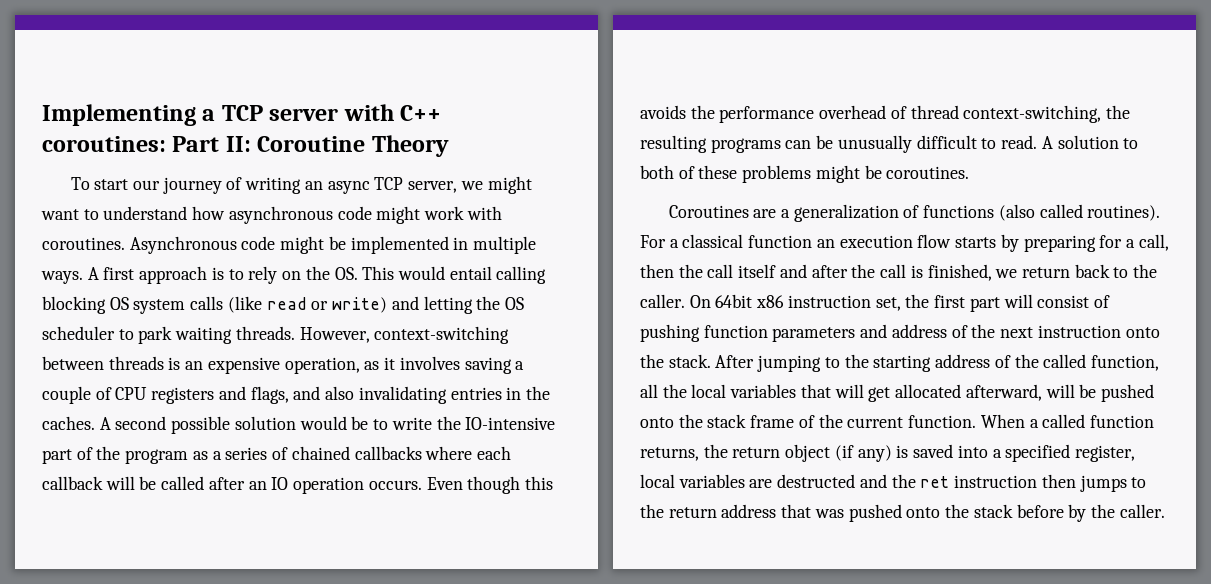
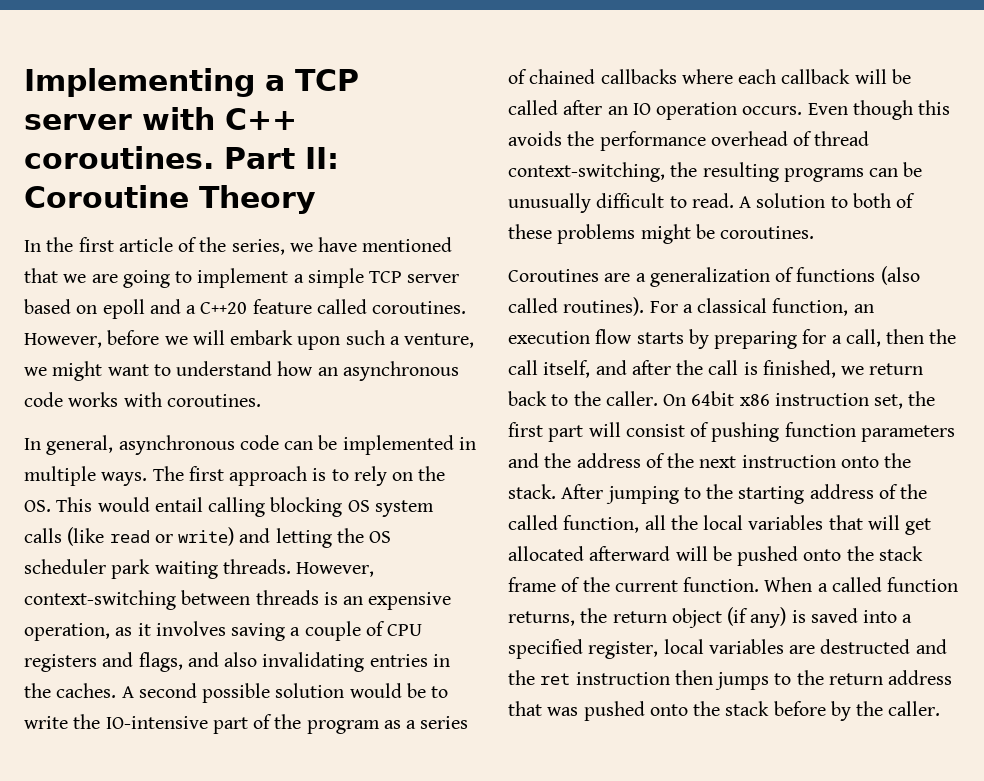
[42,136,166,152] coroutines: -> [24,146,214,169] coroutines.
[70,177,458,194] To start our journey of writing an async TCP server, -> [24,237,453,255] [24,268,460,288] [24,299,467,319] [24,330,475,350] In the first article of the series, we have mentioned that we are going to implement a simple TCP server based on epoll and a C++20 feature called coroutines. However, before we will embark upon such a venture,
[228,206,465,224] asynchronous code might work -> [317,361,459,381] [24,392,119,407] an asynchronous code works
[129,236,325,254] Asynchronous code might -> [24,435,314,455] // In general, asynchronous code can
[87,267,99,280] A -> [152,466,184,481] The
[118,329,134,340] to -> (106, 566) none
[748,235,813,248] function -> [772,298,849,316] function,
[738,264,777,278] itself -> [543,360,591,378] itself,
(888, 331) none -> [544,453,572,468] the
[965,384,1042,401] afterward, -> [589,546,671,561] afterward

